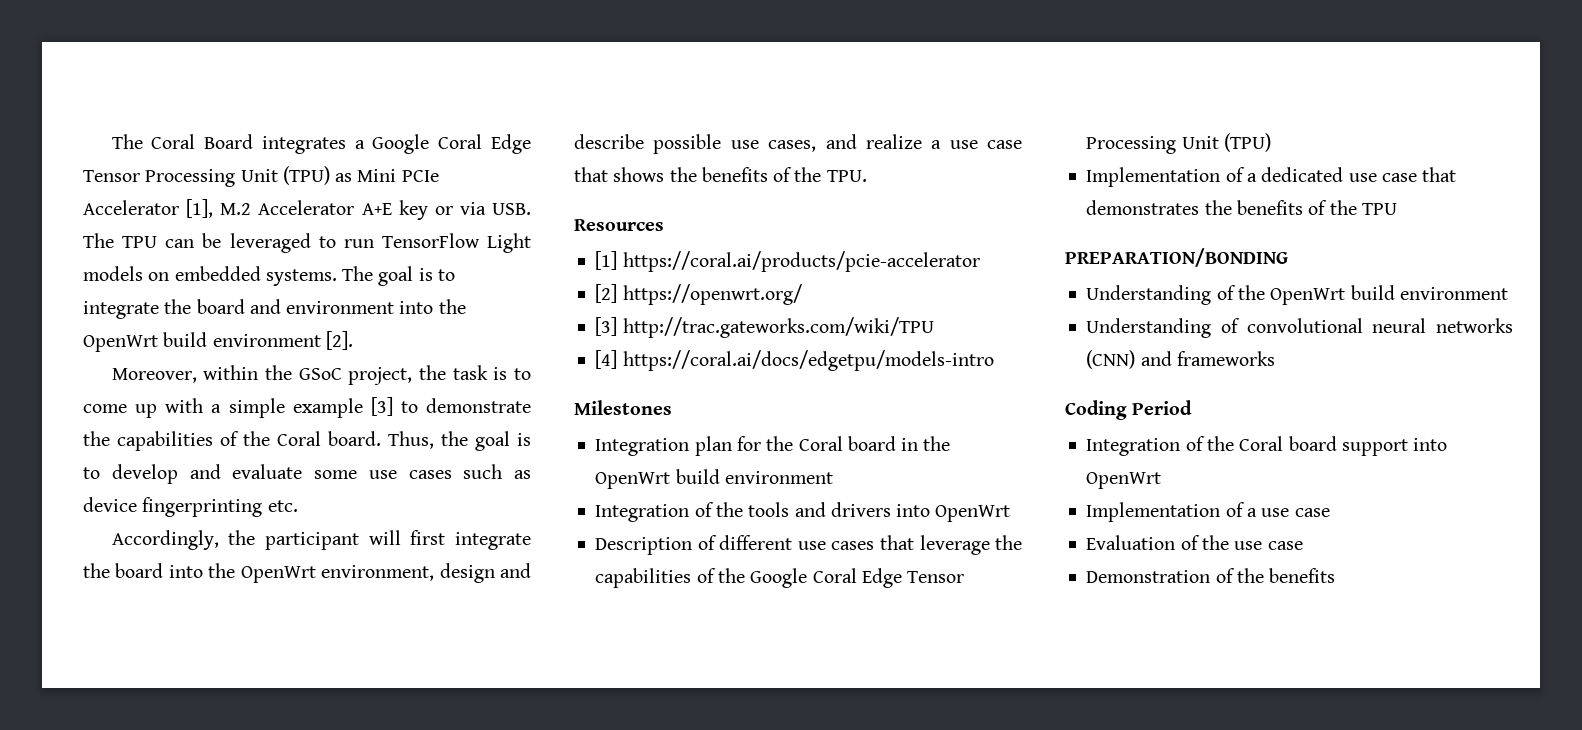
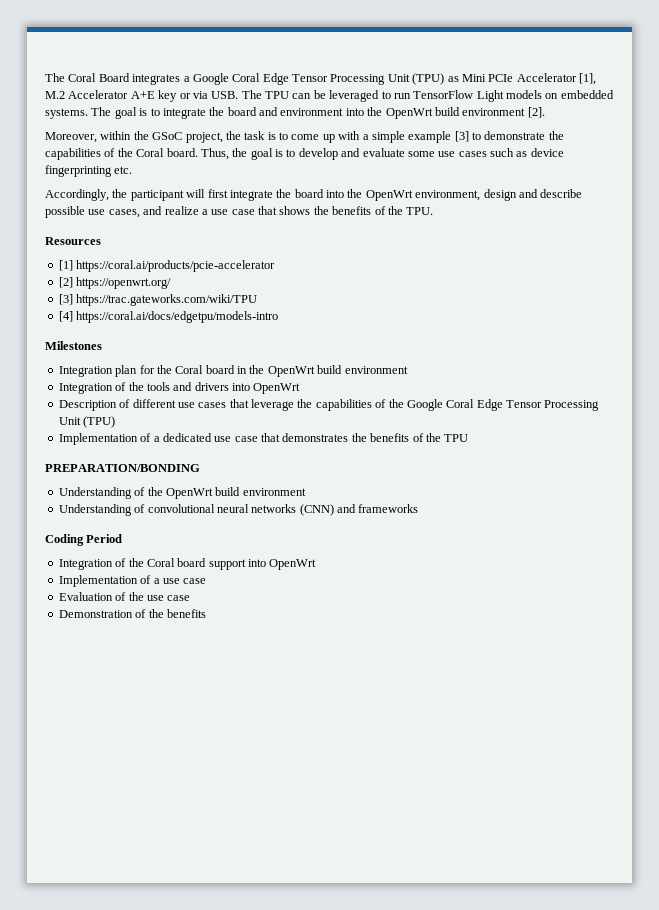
[622,317,934,338] http://trac.gateworks.com/wiki/TPU -> [76,294,258,306] https://trac.gateworks.com/wiki/TPU

